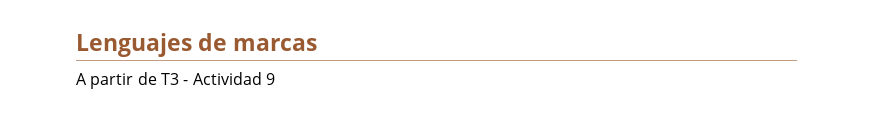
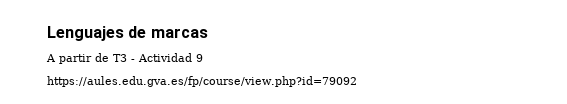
(275, 79) none -> [47,76,357,87] // https://aules.edu.gva.es/fp/course/view.php?id=79092

